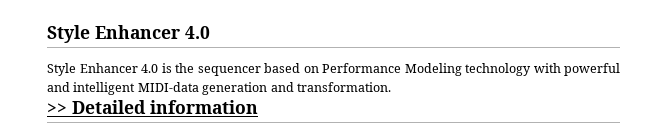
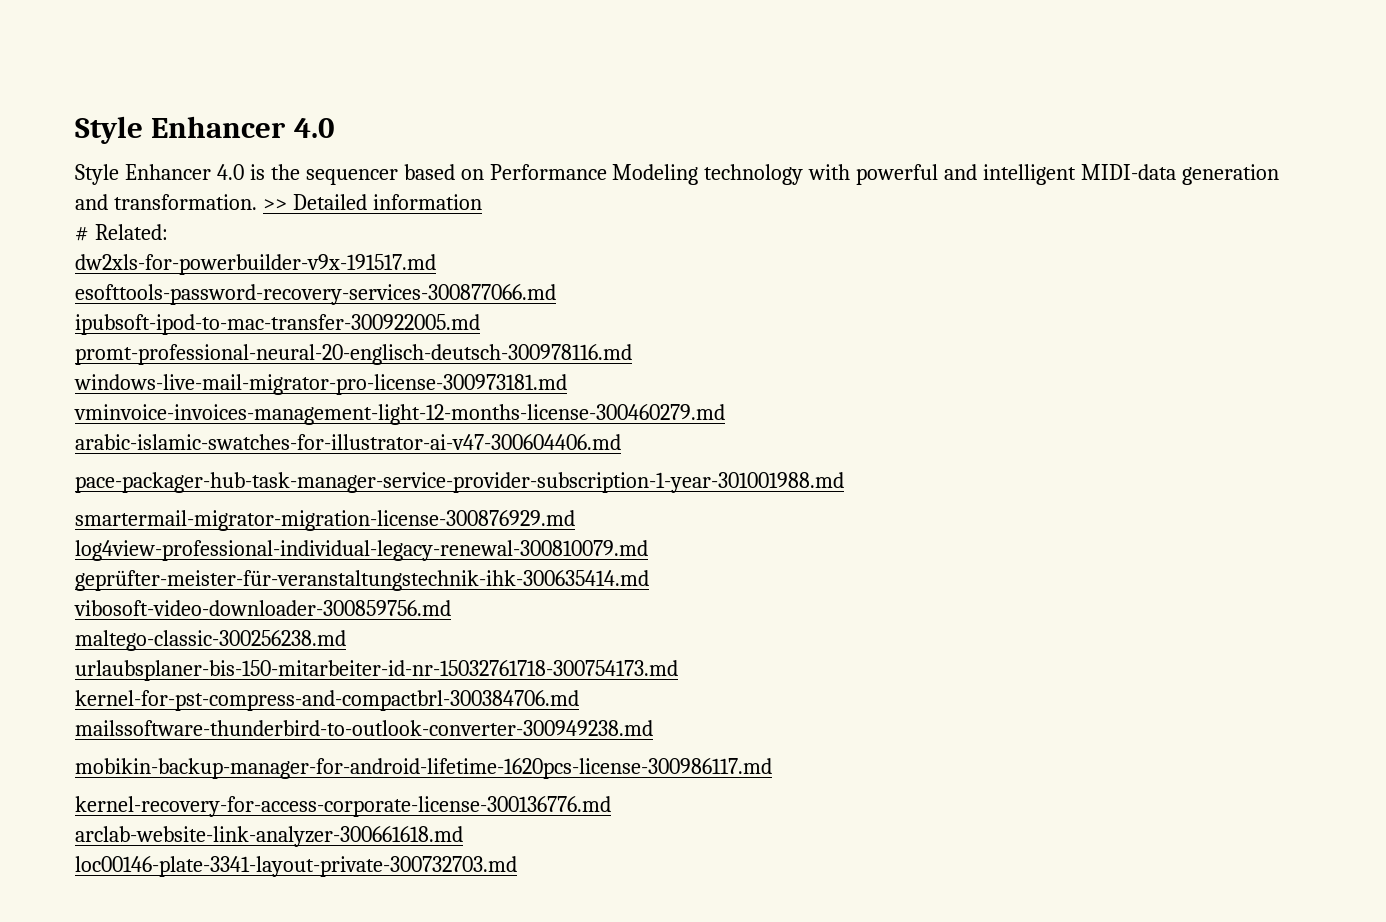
(391, 87) // -> (257, 202) none
(258, 107) none -> [75,224,168,241] [75,254,436,275] [75,284,556,305] [75,314,480,335] [75,344,632,365] [74,374,567,395] [74,404,725,425] [75,434,621,450] [75,472,844,493] [75,510,575,531] [75,540,648,561] [75,570,649,591] [74,600,451,616] [75,630,346,651] [75,660,678,681] [75,690,579,711] [75,720,653,736] [75,758,772,779] [75,796,611,817] [75,826,463,847] [75,856,517,877] // # Related: // dw2xls-for-powerbuilder-v9x-191517.md // esofttools-password-recovery-services-300877066.md // ipubsoft-ipod-to-mac-transfer-300922005.md // promt-professional-neural-20-englisch-deutsch-300978116.md // windows-live-mail-migrator-pro-license-300973181.md // vminvoice-invoices-management-light-12-months-license-300460279.md // arabic-islamic-swatches-for-illustrator-ai-v47-300604406.md // pace-packager-hub-task-manager-service-provider-subscription-1-year-301001988.md // smartermail-migrator-migration-license-300876929.md // log4view-professional-individual-legacy-renewal-300810079.md // geprüfter-meister-für-veranstaltungstechnik-ihk-300635414.md // vibosoft-video-downloader-300859756.md // maltego-classic-300256238.md // urlaubsplaner-bis-150-mitarbeiter-id-nr-15032761718-300754173.md // kernel-for-pst-compress-and-compactbrl-300384706.md // mailssoftware-thunderbird-to-outlook-converter-300949238.md // mobikin-backup-manager-for-android-lifetime-1620pcs-license-300986117.md // kernel-recovery-for-access-corporate-license-300136776.md // arclab-website-link-analyzer-300661618.md // loc00146-plate-3341-layout-private-300732703.md

